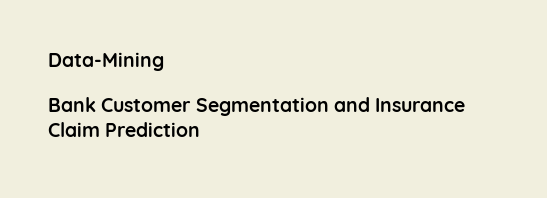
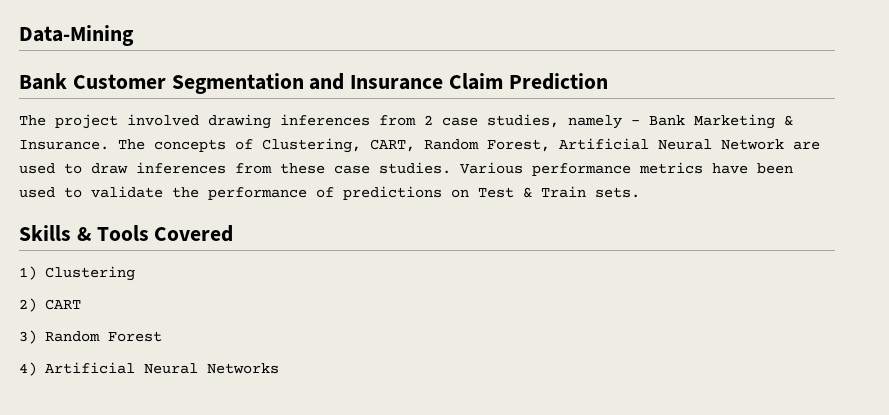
(201, 129) none -> [19,114,793,129] [19,138,820,153] [19,162,793,176] [19,186,640,200] [19,225,234,242] [19,266,135,281] [19,298,81,312] [19,330,162,344] [19,362,279,376] // The project involved drawing inferences from 2 case studies, namely - Bank Marketing & Insurance. The concepts of Clustering, CART, Random Forest, Artificial Neural Network are used to draw inferences from these case studies. Various performance metrics have been used to validate the performance of predictions on Test & Train sets. // Skills & Tools Covered // 1) Clustering // 2) CART // 3) Random Forest // 4) Artificial Neural Networks

